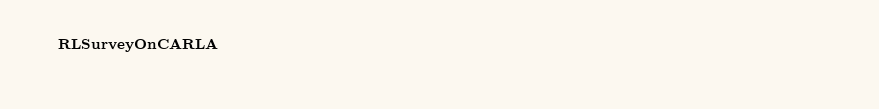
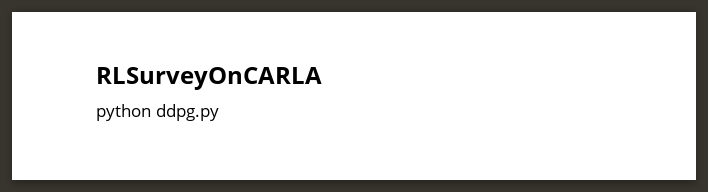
(218, 45) none -> [96,104,219,121] // python ddpg.py

